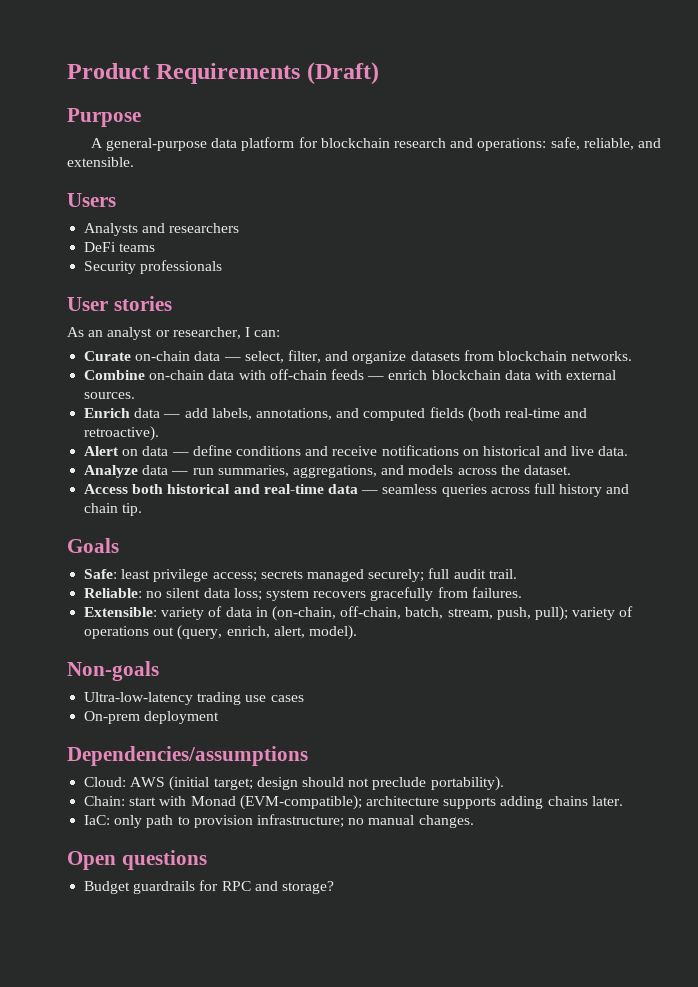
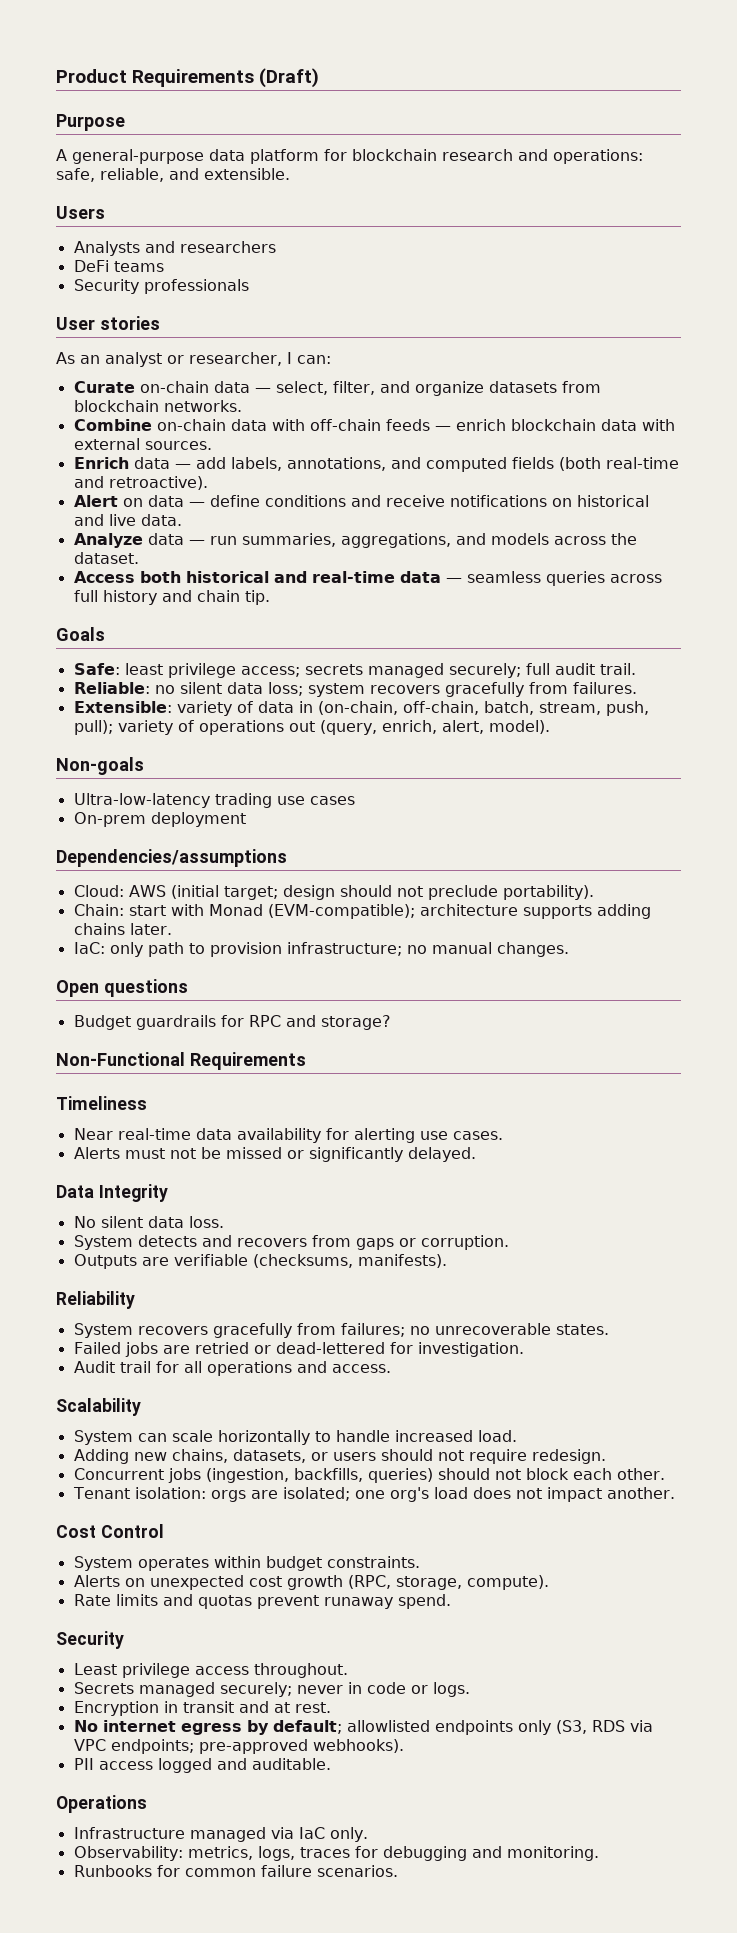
(334, 887) none -> [56,1052,306,1070] [56,1096,147,1110] [73,1128,503,1143] [73,1147,476,1162] [56,1184,168,1202] [73,1216,224,1228] [73,1235,509,1250] [73,1254,447,1269] [56,1291,135,1309] [73,1323,609,1338] [73,1342,524,1357] [73,1361,391,1376] [56,1398,141,1416] [73,1430,517,1445] [73,1449,606,1464] [73,1468,665,1483] [72,1487,675,1502] [56,1524,164,1538] [73,1556,420,1571] [73,1575,549,1590] [73,1594,451,1609] [56,1631,124,1649] [73,1663,348,1678] [73,1682,470,1697] [73,1701,331,1716] [73,1720,653,1735] [73,1739,404,1754] [73,1758,331,1773] [56,1795,147,1813] [73,1827,368,1842] [73,1846,599,1861] [73,1865,398,1877] // Non-Functional Requirements // Timeliness // Near real-time data availability for alerting use cases. // Alerts must not be missed or significantly delayed. // Data Integrity // No silent data loss. // System detects and recovers from gaps or corruption. // Outputs are verifiable (checksums, manifests). // Reliability // System recovers gracefully from failures; no unrecoverable states. // Failed jobs are retried or dead-lettered for investigation. // Audit trail for all operations and access. // Scalability // System can scale horizontally to handle increased load. // Adding new chains, datasets, or users should not require redesign. // Concurrent jobs (ingestion, backfills, queries) should not block each other. // Tenant isolation: orgs are isolated; one org's load does not impact another. // Cost Control // System operates within budget constraints. // Alerts on unexpected cost growth (RPC, storage, compute). // Rate limits and quotas prevent runaway spend. // Security // Least privilege access throughout. // Secrets managed securely; never in code or logs. // Encryption in transit and at rest. // No internet egress by default; allowlisted endpoints only (S3, RDS via VPC endpoints; pre-approved webhooks). // PII access logged and auditable. // Operations // Infrastructure managed via IaC only. // Observability: metrics, logs, traces for debugging and monitoring. // Runbooks for common failure scenarios.

